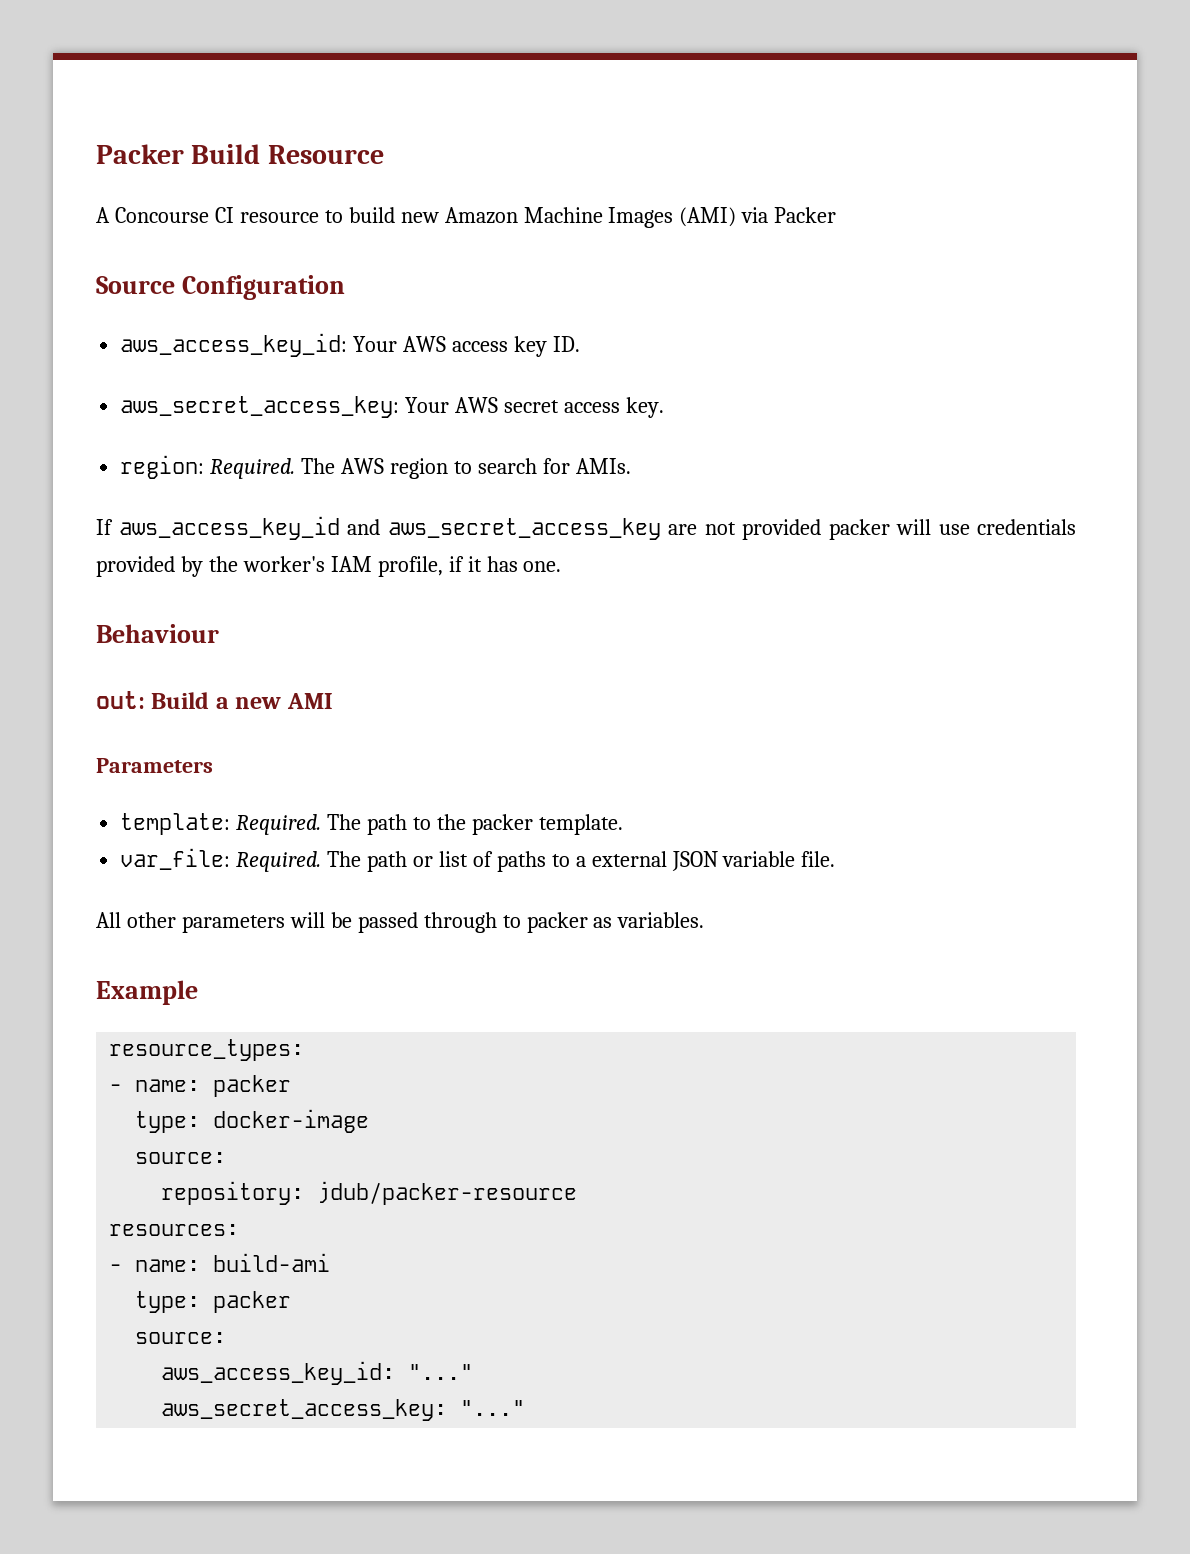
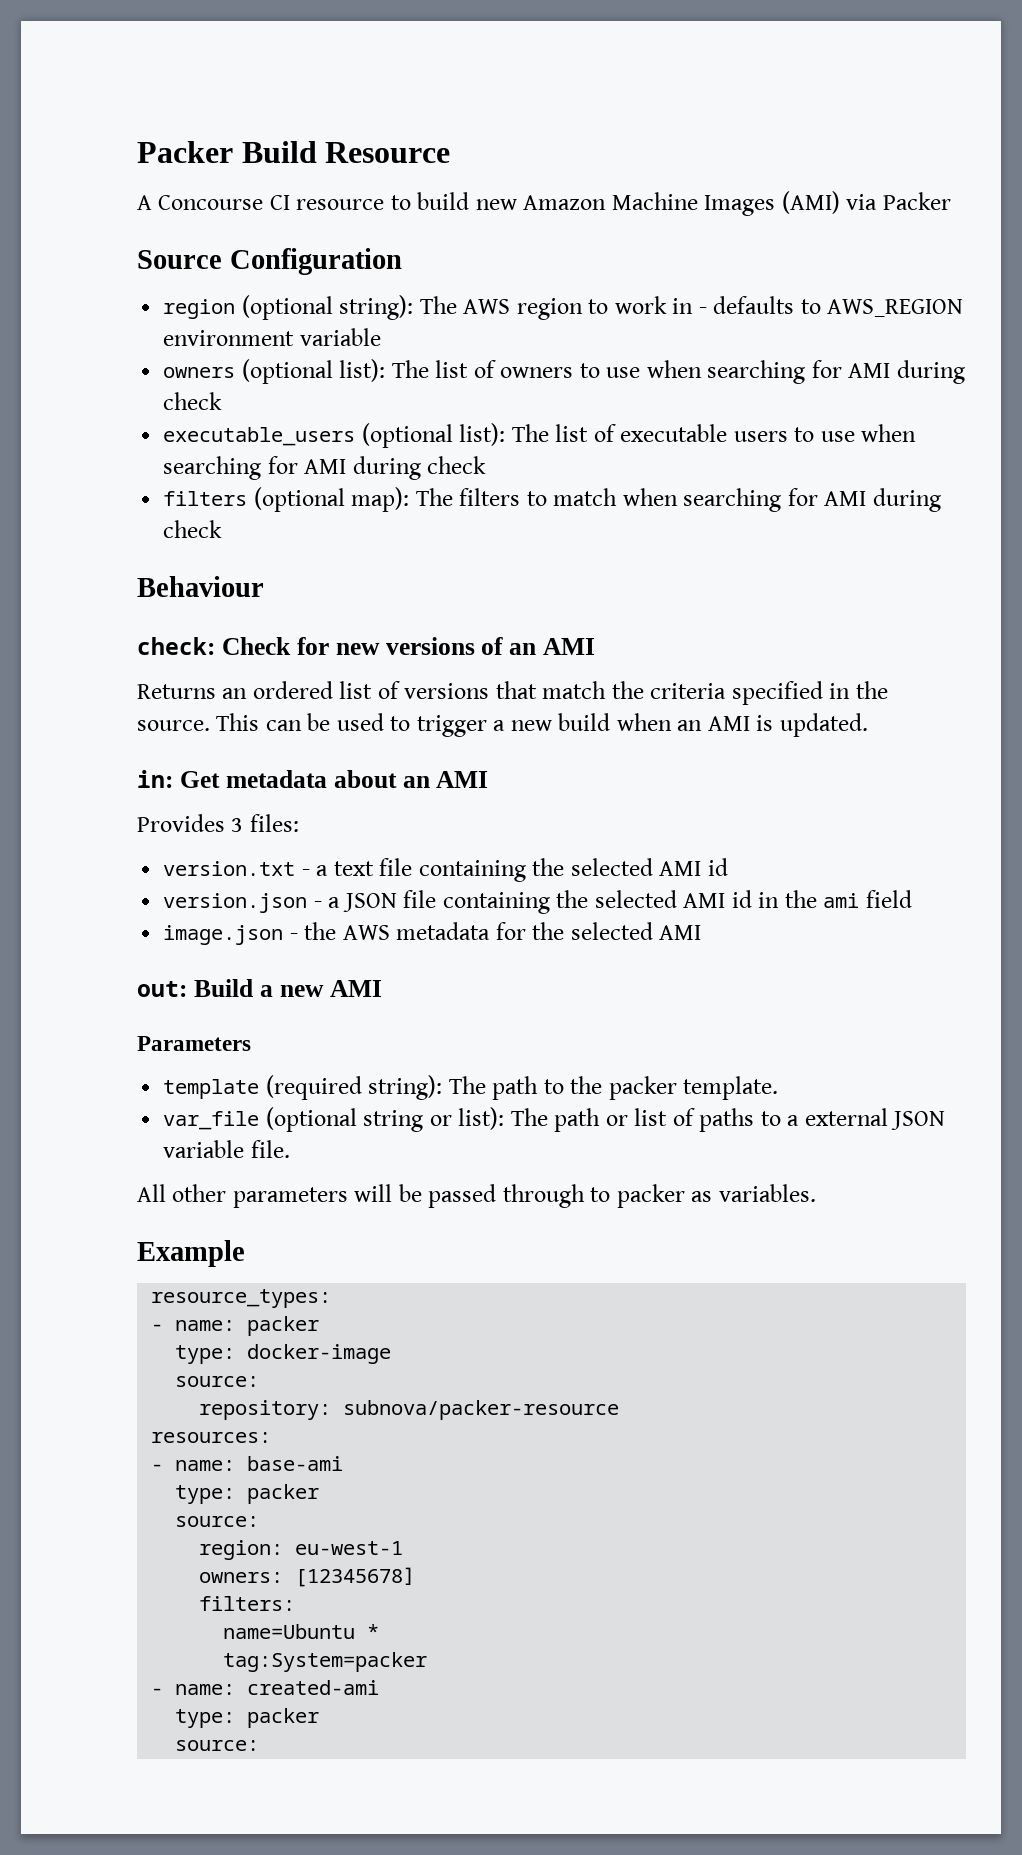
[120,333,580,357] [120,396,664,418] [120,455,631,479] [96,516,1076,540] [96,556,562,577] [96,624,219,643] aws_access_key_id: Your AWS access key ID. // aws_secret_access_key: Your AWS secret access key. // region: Required. The AWS region to search for AMIs. // If aws_access_key_id and aws_secret_access_key are not provided packer will use credentials provided by the worker's IAM profile, if it has one. // Behaviour -> [163,295,964,320] [163,328,381,346] [163,359,965,384] [163,392,223,410] [163,423,917,448] [163,456,487,480] [163,487,941,512] [163,520,223,538] [137,576,264,597] [137,637,596,655] [137,681,888,705] [137,713,868,737] [137,770,489,788] [137,814,299,832] [163,858,728,882] [163,890,912,914] [163,922,702,945] region (optional string): The AWS region to work in - defaults to AWS_REGION environment variable // owners (optional list): The list of owners to use when searching for AMI during check // executable_users (optional list): The list of executable users to use when searching for AMI during check // filters (optional map): The filters to match when searching for AMI during check // Behaviour // check: Check for new versions of an AMI // Returns an ordered list of versions that match the criteria specified in the source. This can be used to trigger a new build when an AMI is updated. // in: Get metadata about an AMI // Provides 3 files: // version.txt - a text file containing the selected AMI id // version.json - a JSON file containing the selected AMI id in the ami field // image.json - the AWS metadata for the selected AMI
[120,813,322,835] template: Required. -> [163,1075,443,1100] template (required string):
[120,848,322,872] var_file: Required. -> [163,1107,505,1132] var_file (optional string or list):
[317,1181,578,1205] jdub/packer-resource -> [343,1400,620,1420] subnova/packer-resource
[213,1253,331,1272] build-ami -> [247,1456,344,1471] base-ami
[161,1361,474,1385] [161,1399,526,1421] aws_access_key_id: "..." // aws_secret_access_key: "..." -> [199,1540,404,1560] [199,1567,416,1587] [199,1596,296,1611] [223,1624,380,1639] [223,1652,428,1672] [151,1680,380,1695] [175,1708,320,1728] [175,1740,260,1751] region: eu-west-1 // owners: [12345678] // filters: // name=Ubuntu * // tag:System=packer // - name: created-ami // type: packer // source:

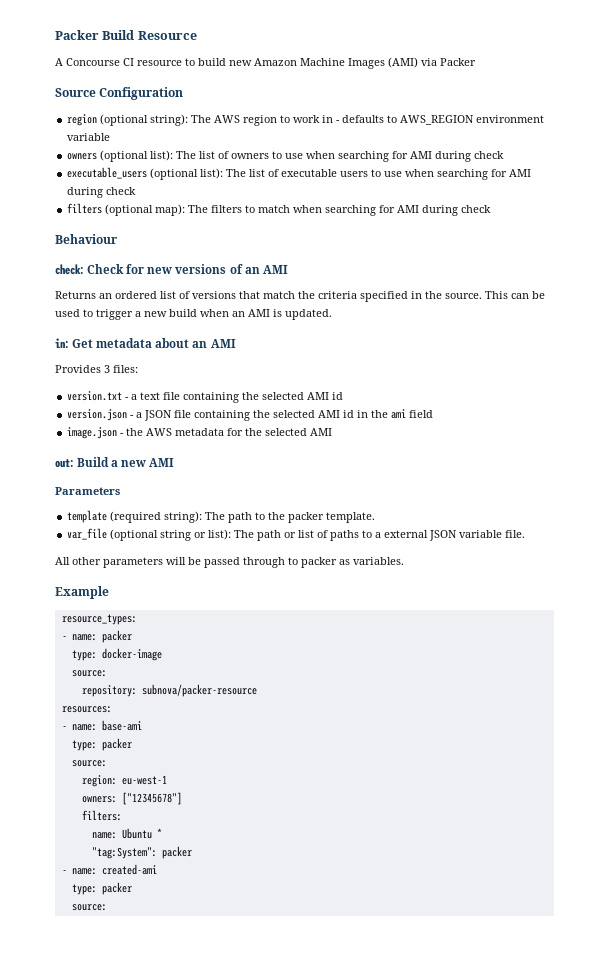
[295,1567,416,1587] [12345678] -> [121,792,182,805] ["12345678"]
[223,1624,356,1639] name=Ubuntu -> [91,828,152,839] name: Ubuntu
[223,1652,428,1672] tag:System=packer -> [91,846,192,859] "tag:System": packer

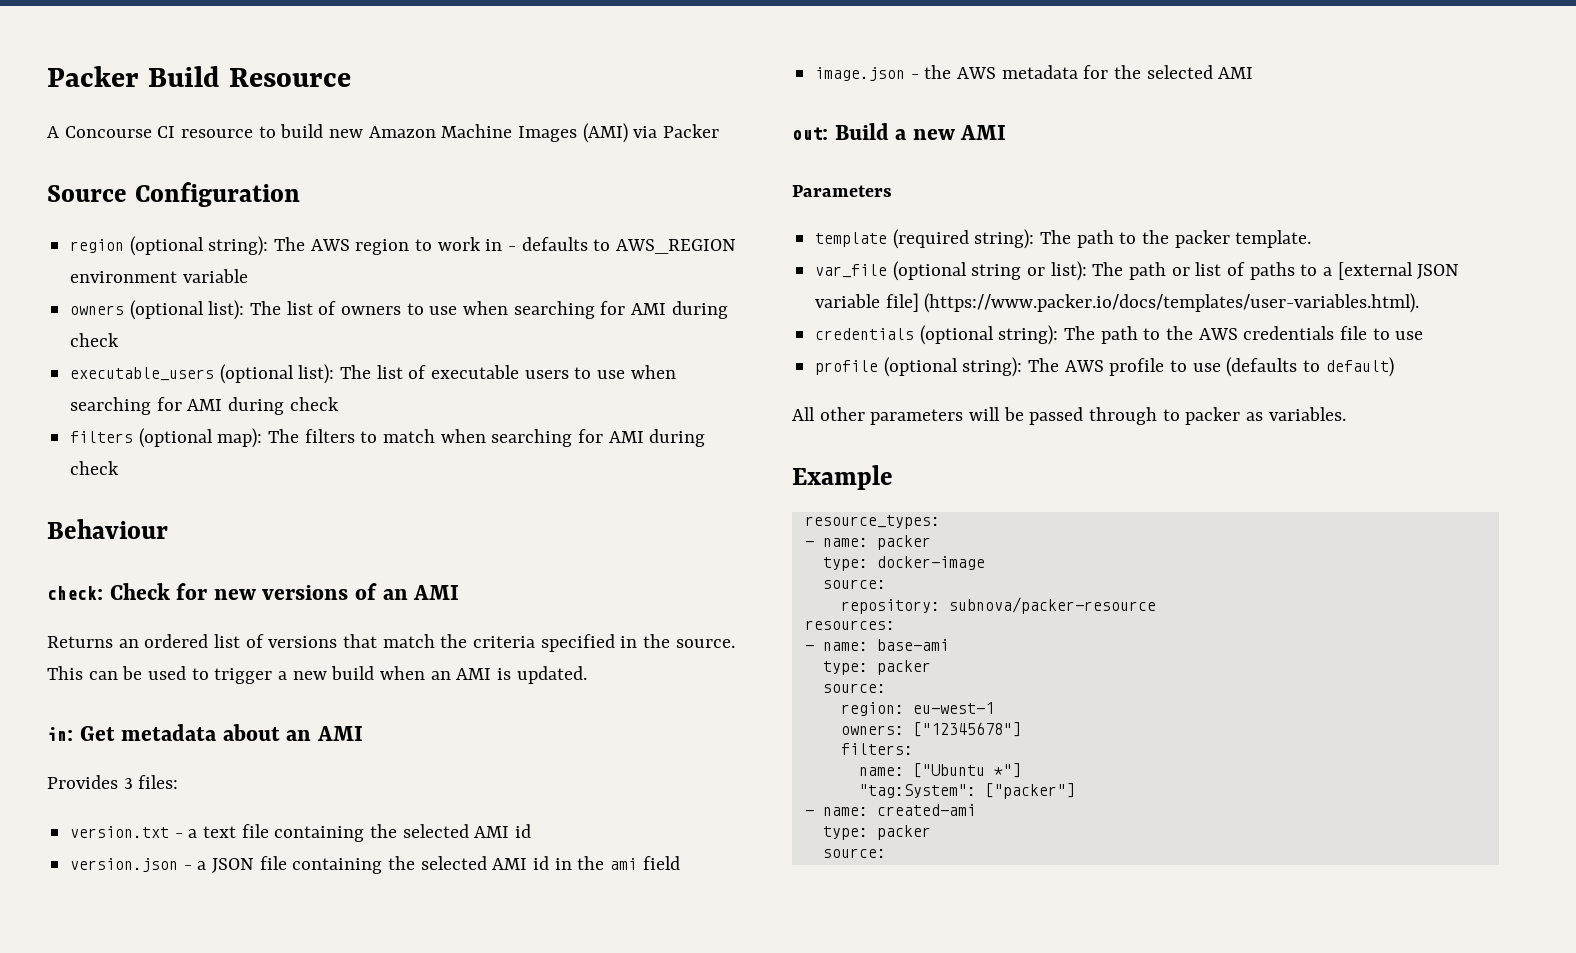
[384,530,429,538] external -> [1337,262,1413,280] [external
[505,530,526,538] file. -> [885,293,1420,313] [815,325,1424,345] [815,357,1394,377] file] (https://www.packer.io/docs/templates/user-variables.html). // credentials (optional string): The path to the AWS credentials file to use // profile (optional string): The AWS profile to use (defaults to default)
[121,828,162,839] Ubuntu * -> [912,763,1021,778] ["Ubuntu *"]
[161,846,192,859] packer -> [984,783,1075,799] ["packer"]

